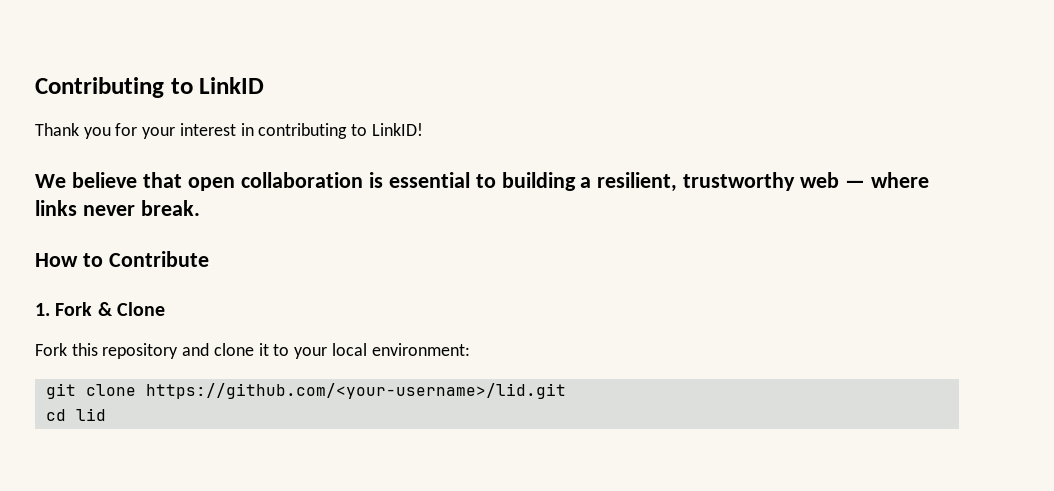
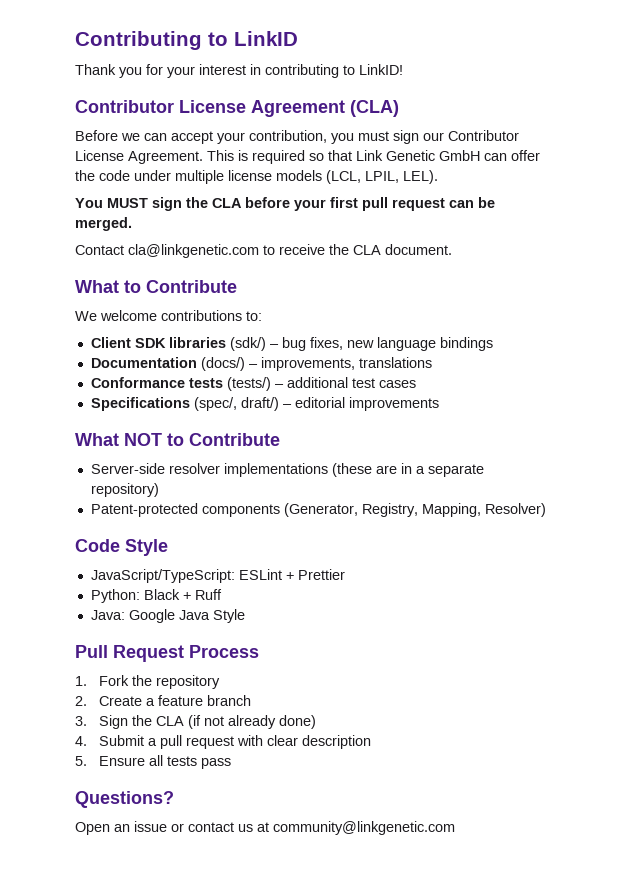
[35,172,930,192] [35,200,200,216] [35,251,209,267] [35,302,165,316] [35,343,470,359] [45,383,566,399] [45,408,106,421] We believe that open collaboration is essential to building a resilient, trustworthy web — where links never break. // How to Contribute // 1. Fork & Clone // Fork this repository and clone it to your local environment: // git clone https://github.com/<your-username>/lid.git // cd lid -> [75,100,399,117] [75,130,519,144] [75,150,540,164] [75,170,438,184] [75,197,495,211] [75,217,132,231] [75,244,452,258] [75,280,237,293] [75,310,262,321] [90,337,493,351] [90,357,432,371] [90,377,416,391] [90,397,439,411] [75,433,280,446] [90,463,484,477] [90,483,159,497] [90,503,546,517] [75,539,168,556] [90,569,345,583] [90,589,222,603] [90,609,245,623] [75,645,259,662] [75,675,221,689] [75,695,252,706] [75,715,317,729] [75,735,372,749] [75,755,232,769] [75,791,174,808] [75,821,455,835] Contributor License Agreement (CLA) // Before we can accept your contribution, you must sign our Contributor License Agreement. This is required so that Link Genetic GmbH can offer the code under multiple license models (LCL, LPIL, LEL). // You MUST sign the CLA before your first pull request can be merged. // Contact cla@linkgenetic.com to receive the CLA document. // What to Contribute // We welcome contributions to: // Client SDK libraries (sdk/) – bug fixes, new language bindings // Documentation (docs/) – improvements, translations // Conformance tests (tests/) – additional test cases // Specifications (spec/, draft/) – editorial improvements // What NOT to Contribute // Server-side resolver implementations (these are in a separate repository) // Patent-protected components (Generator, Registry, Mapping, Resolver) // Code Style // JavaScript/TypeScript: ESLint + Prettier // Python: Black + Ruff // Java: Google Java Style // Pull Request Process // 1. Fork the repository // 2. Create a feature branch // 3. Sign the CLA (if not already done) // 4. Submit a pull request with clear description // 5. Ensure all tests pass // Questions? // Open an issue or contact us at community@linkgenetic.com

